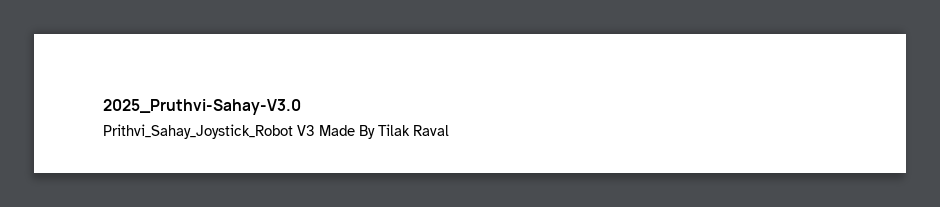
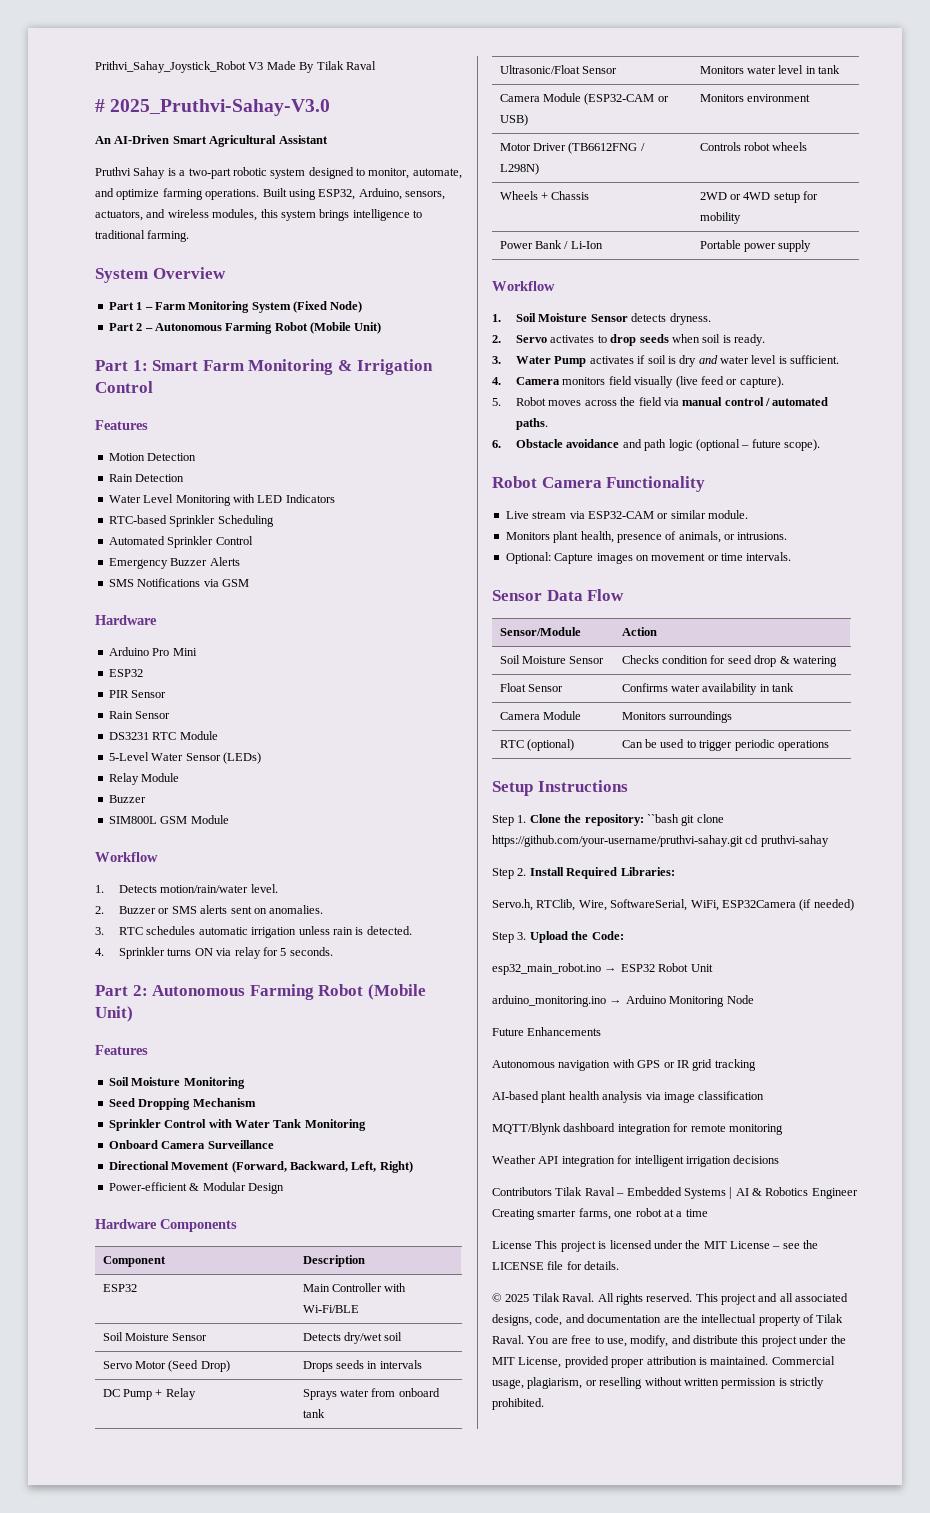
[103,99,301,115] 2025_Pruthvi-Sahay-V3.0 // -> (95, 67) none
(449, 130) none -> [95,99,331,116] [95,135,328,147] [95,167,462,179] [95,188,445,200] [95,209,422,221] [95,230,190,242] [95,267,226,283] [108,301,363,313] [108,322,382,334] [95,359,433,375] [95,381,153,393] [95,420,148,430] [108,453,197,461] [108,474,185,482] [108,494,335,506] [108,515,274,527] [108,536,253,548] [108,557,240,569] [108,578,249,587] [95,615,157,625] [108,647,197,656] [108,669,143,677] [108,690,167,698] [108,711,171,719] [108,731,218,740] [108,752,261,764] [108,773,180,785] [108,795,146,803] [108,815,229,824] [95,852,158,862] [95,884,278,893] [95,905,324,914] [95,926,412,938] [95,947,333,959] [95,984,426,1000] [95,1006,133,1022] [95,1045,148,1055] [108,1077,245,1089] [108,1098,256,1110] [108,1119,366,1131] [108,1140,274,1149] [108,1161,413,1173] [108,1182,284,1194] [95,1219,237,1232] [102,1256,166,1267] [302,1255,365,1267] [102,1284,137,1292] [302,1283,407,1292] [302,1305,359,1313] [102,1332,208,1341] [302,1332,403,1344] [102,1360,230,1372] [302,1360,422,1372] [102,1388,196,1400] [302,1388,440,1400] [302,1409,325,1418] [499,65,618,74] [699,65,841,74] [499,93,669,105] [499,114,528,126] [699,94,811,102] [499,142,645,154] [499,163,539,175] [699,142,808,151] [499,191,590,200] [699,191,819,203] [699,212,741,224] [499,240,603,249] [699,240,812,252] [492,281,555,291] [492,313,711,325] [492,334,766,346] [492,355,840,367] [492,376,784,388] [492,397,829,406] [516,418,549,430] [492,439,821,451] [492,476,706,492] [505,510,748,519] [505,531,788,543] [505,552,792,564] [492,589,625,601] [499,627,581,636] [621,627,657,636] [499,655,605,664] [621,655,837,667] [499,683,564,692] [621,683,795,695] [499,711,582,720] [621,711,733,723] [499,739,575,751] [621,739,829,751] [492,780,628,796] [492,814,724,826] [492,835,829,847] [492,867,675,879] [492,899,854,911] [492,931,624,943] [492,963,713,975] [492,995,754,1007] [492,1027,602,1036] [492,1059,756,1071] [492,1091,765,1103] [492,1123,783,1135] [492,1155,780,1167] [492,1187,858,1199] [492,1208,708,1220] [492,1240,819,1252] [492,1261,620,1270] [492,1293,849,1305] [492,1314,844,1326] [492,1335,846,1347] [492,1356,835,1368] [492,1377,824,1389] [492,1398,544,1410] // # 2025_Pruthvi-Sahay-V3.0 // An AI-Driven Smart Agricultural Assistant // Pruthvi Sahay is a two-part robotic system designed to monitor, automate, and optimize farming operations. Built using ESP32, Arduino, sensors, actuators, and wireless modules, this system brings intelligence to traditional farming. // System Overview // Part 1 – Farm Monitoring System (Fixed Node) // Part 2 – Autonomous Farming Robot (Mobile Unit) // Part 1: Smart Farm Monitoring & Irrigation Control // Features // Motion Detection // Rain Detection // Water Level Monitoring with LED Indicators // RTC-based Sprinkler Scheduling // Automated Sprinkler Control // Emergency Buzzer Alerts // SMS Notifications via GSM // Hardware // Arduino Pro Mini // ESP32 // PIR Sensor // Rain Sensor // DS3231 RTC Module // 5-Level Water Sensor (LEDs) // Relay Module // Buzzer // SIM800L GSM Module // Workflow // 1. Detects motion/rain/water level. // 2. Buzzer or SMS alerts sent on anomalies. // 3. RTC schedules automatic irrigation unless rain is detected. // 4. Sprinkler turns ON via relay for 5 seconds. // Part 2: Autonomous Farming Robot (Mobile Unit) // Features // Soil Moisture Monitoring // Seed Dropping Mechanism // Sprinkler Control with Water Tank Monitoring // Onboard Camera Surveillance // Directional Movement (Forward, Backward, Left, Right) // Power-efficient & Modular Design // Hardware Components // Component | Description // ESP32 | Main Controller with Wi-Fi/BLE // Soil Moisture Sensor | Detects dry/wet soil // Servo Motor (Seed Drop) | Drops seeds in intervals // DC Pump + Relay | Sprays water from onboard tank // Ultrasonic/Float Sensor | Monitors water level in tank // Camera Module (ESP32-CAM or USB) | Monitors environment // Motor Driver (TB6612FNG / L298N) | Controls robot wheels // Wheels + Chassis | 2WD or 4WD setup for mobility // Power Bank / Li-Ion | Portable power supply // Workflow // 1. Soil Moisture Sensor detects dryness. // 2. Servo activates to drop seeds when soil is ready. // 3. Water Pump activates if soil is dry and water level is sufficient. // 4. Camera monitors field visually (live feed or capture). // 5. Robot moves across the field via manual control / automated paths. // 6. Obstacle avoidance and path logic (optional – future scope). // Robot Camera Functionality // Live stream via ESP32-CAM or similar module. // Monitors plant health, presence of animals, or intrusions. // Optional: Capture images on movement or time intervals. // Sensor Data Flow // Sensor/Module | Action // Soil Moisture Sensor | Checks condition for seed drop & watering // Float Sensor | Confirms water availability in tank // Camera Module | Monitors surroundings // RTC (optional) | Can be used to trigger periodic operations // Setup Instructions // Step 1. Clone the repository: ``bash git clone https://github.com/your-username/pruthvi-sahay.git cd pruthvi-sahay // Step 2. Install Required Libraries: // Servo.h, RTClib, Wire, SoftwareSerial, WiFi, ESP32Camera (if needed) // Step 3. Upload the Code: // esp32_main_robot.ino → ESP32 Robot Unit // arduino_monitoring.ino → Arduino Monitoring Node // Future Enhancements // Autonomous navigation with GPS or IR grid tracking // AI-based plant health analysis via image classification // MQTT/Blynk dashboard integration for remote monitoring // Weather API integration for intelligent irrigation decisions // Contributors Tilak Raval – Embedded Systems | AI & Robotics Engineer Creating smarter farms, one robot at a time // License This project is licensed under the MIT License – see the LICENSE file for details. // © 2025 Tilak Raval. All rights reserved. This project and all associated designs, code, and documentation are the intellectual property of Tilak Raval. You are free to use, modify, and distribute this project under the MIT License, provided proper attribution is maintained. Commercial usage, plagiarism, or reselling without written permission is strictly prohibited.

